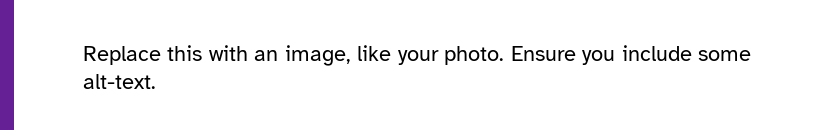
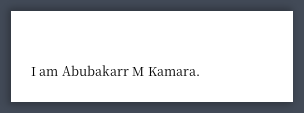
[83,45,751,66] [83,74,156,89] Replace this with an image, like your photo. Ensure you include some alt-text. -> [31,65,200,76] I am Abubakarr M Kamara.

